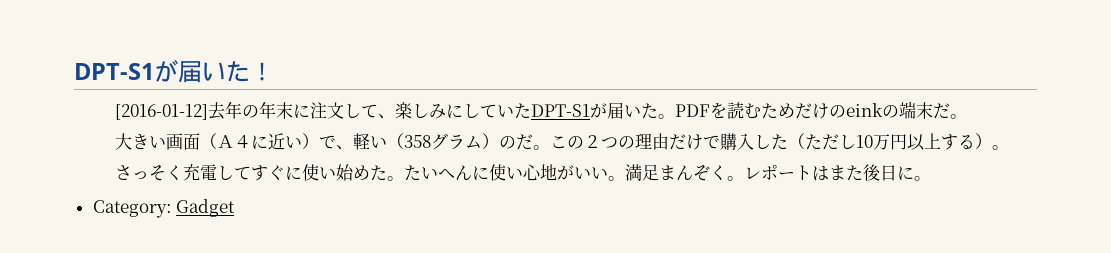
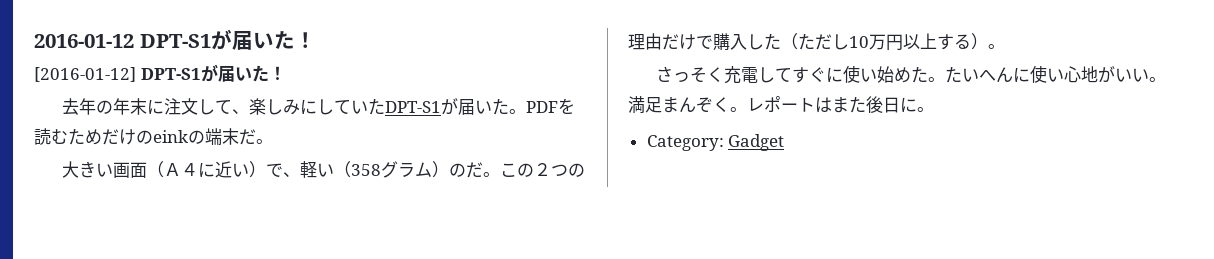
(74, 71) none -> [34,34,134,48] 2016-01-12
(208, 112) none -> [140,64,286,82] DPT-S1が届いた！ //

